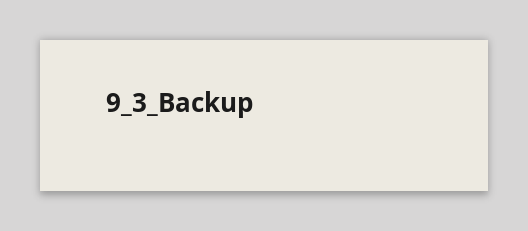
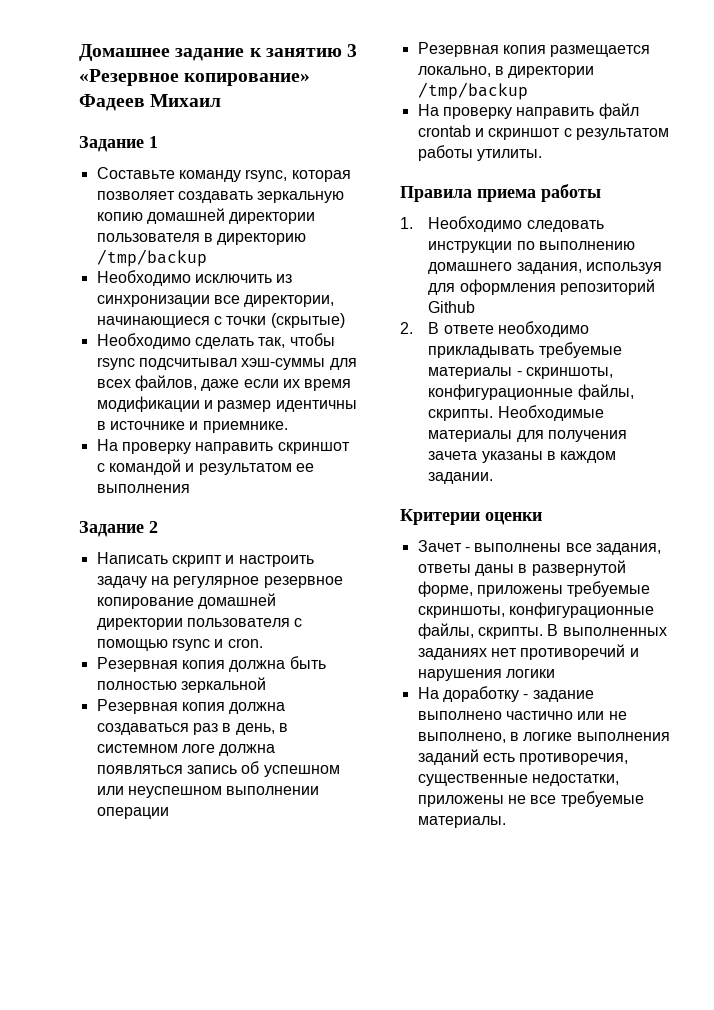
[106,91,253,118] 9_3_Backup -> [79,44,358,61] [79,69,311,86] [79,94,222,111] [79,136,158,152] [96,167,351,182] [96,191,345,203] [96,208,316,224] [96,233,307,245] [96,249,207,267] [96,270,293,286] [96,295,335,307] [96,313,345,328] [96,333,335,349] [96,357,357,370] [96,375,352,391] [96,396,357,412] [96,421,288,433] [96,439,350,454] [96,459,314,475] [96,484,190,493] [79,521,158,537] [96,552,314,567] [96,576,343,588] [96,593,276,609] [96,618,303,630] [96,638,263,651] [96,656,326,672] [96,677,266,693] [96,699,286,714] [96,723,288,735] [96,744,276,756] [96,761,340,777] [96,786,320,798] [96,807,169,819] [417,42,651,57] [417,66,595,78] [417,82,528,100] [417,103,639,119] [417,125,669,140] [417,145,542,161] [400,184,601,202] [400,216,604,232] [428,241,636,253] [428,262,663,274] [428,279,656,295] [428,301,476,313] [400,321,590,337] [428,342,622,358] [428,367,614,379] [428,384,634,400] [428,405,604,421] [428,430,628,442] [428,451,617,463] [428,472,494,484] [400,509,542,525] [417,540,661,555] [417,560,626,576] [417,581,651,597] [417,602,654,618] [417,623,667,639] [417,644,639,660] [417,669,555,681] [417,686,594,702] [417,711,627,720] [417,732,670,743] [417,749,629,765] [417,774,619,786] [417,791,644,807] [417,816,506,828] Домашнее задание к занятию 3 «Резервное копирование» Фадеев Михаил // Задание 1 // Составьте команду rsync, которая позволяет создавать зеркальную копию домашней директории пользователя в директорию /tmp/backup // Необходимо исключить из синхронизации все директории, начинающиеся с точки (скрытые) // Необходимо сделать так, чтобы rsync подсчитывал хэш-суммы для всех файлов, даже если их время модификации и размер идентичны в источнике и приемнике. // На проверку направить скриншот с командой и результатом ее выполнения // Задание 2 // Написать скрипт и настроить задачу на регулярное резервное копирование домашней директории пользователя с помощью rsync и cron. // Резервная копия должна быть полностью зеркальной // Резервная копия должна создаваться раз в день, в системном логе должна появляться запись об успешном или неуспешном выполнении операции // Резервная копия размещается локально, в директории /tmp/backup // На проверку направить файл crontab и скриншот с результатом работы утилиты. // Правила приема работы // 1. Необходимо следовать инструкции по выполнению домашнего задания, используя для оформления репозиторий Github // 2. В ответе необходимо прикладывать требуемые материалы - скриншоты, конфигурационные файлы, скрипты. Необходимые материалы для получения зачета указаны в каждом задании. // Критерии оценки // Зачет - выполнены все задания, ответы даны в развернутой форме, приложены требуемые скриншоты, конфигурационные файлы, скрипты. В выполненных заданиях нет противоречий и нарушения логики // На доработку - задание выполнено частично или не выполнено, в логике выполнения заданий есть противоречия, существенные недостатки, приложены не все требуемые материалы.

